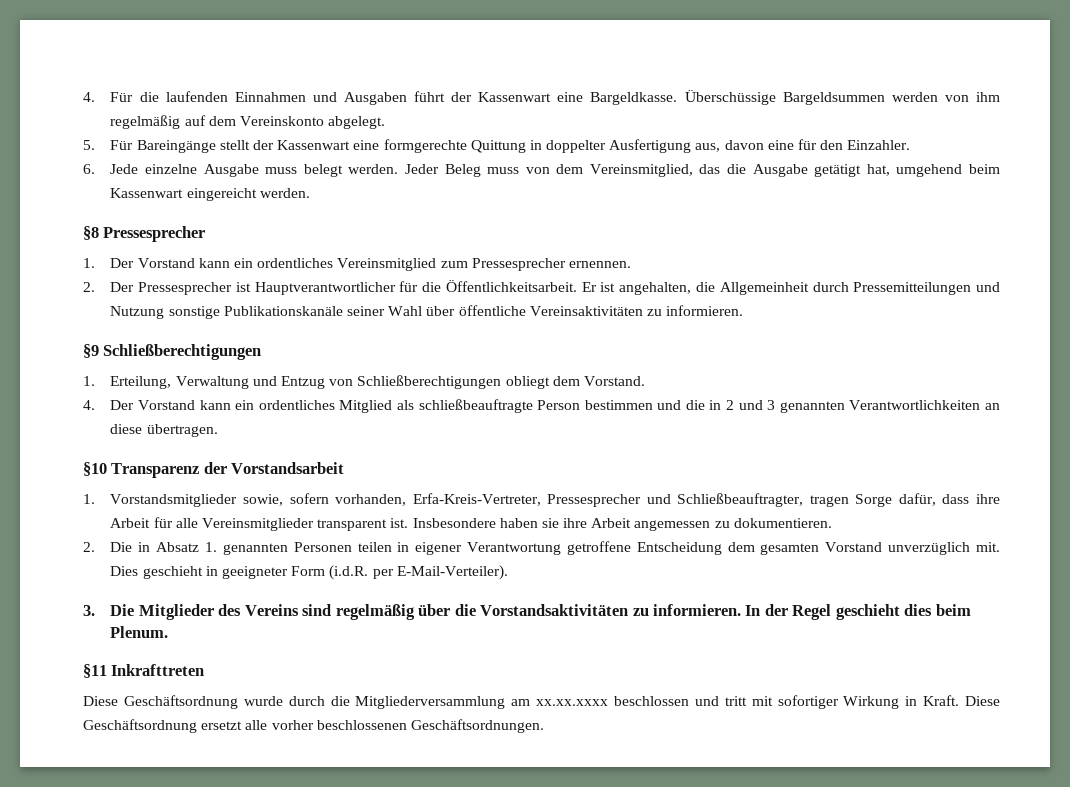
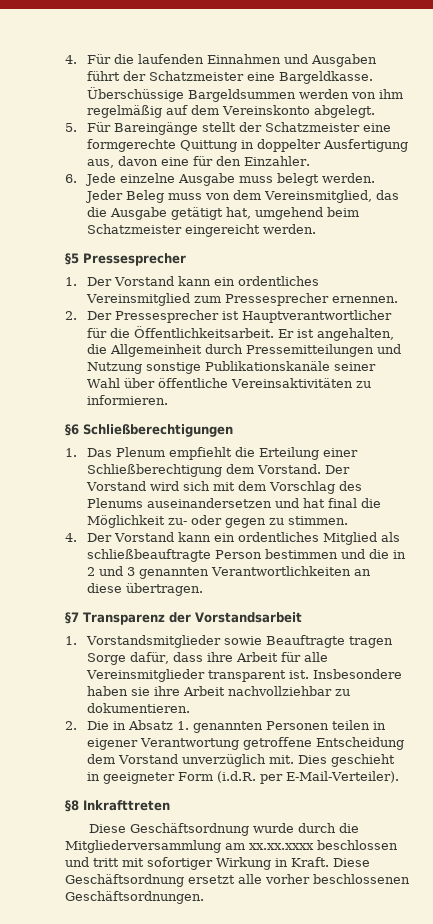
[478,92,552,102] Kassenwart -> [149,71,245,81] Schatzmeister
[277,140,351,150] Kassenwart -> [265,122,361,132] Schatzmeister
[110,188,184,198] Kassenwart -> [87,224,183,234] Schatzmeister
[83,226,99,240] §8 -> [65,253,79,265] §5
[83,344,99,358] §9 -> [65,424,79,436] §6
[110,375,645,389] Erteilung, Verwaltung und Entzug von Schließberechtigungen obliegt dem Vorstand. -> [87,447,359,460] [87,464,351,477] [86,481,363,494] [87,498,382,508] [87,515,349,528] Das Plenum empfiehlt die Erteilung einer Schließberechtigung dem Vorstand. Der Vorstand wird sich mit dem Vorschlag des Plenums auseinandersetzen und hat final die Möglichkeit zu- oder gegen zu stimmen.
[83,462,107,476] §10 -> [65,612,79,624] §7
[243,493,804,507] sowie, sofern vorhanden, Erfa-Kreis-Vertreter, Pressesprecher und Schließbeauftragter, -> [224,635,346,648] sowie Beauftragte
[634,520,711,531] angemessen -> [228,686,333,696] nachvollziehbar
[760,543,820,555] gesamten -> (116, 759) none
[83,604,971,620] [110,626,169,638] [83,664,107,678] 3. Die Mitglieder des Vereins sind regelmäßig über die Vorstandsaktivitäten zu informieren. In der Regel geschieht dies beim Plenum. // §11 -> [65,800,79,812] §8

